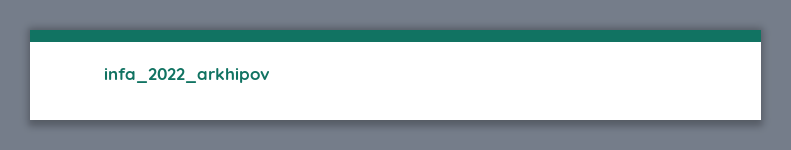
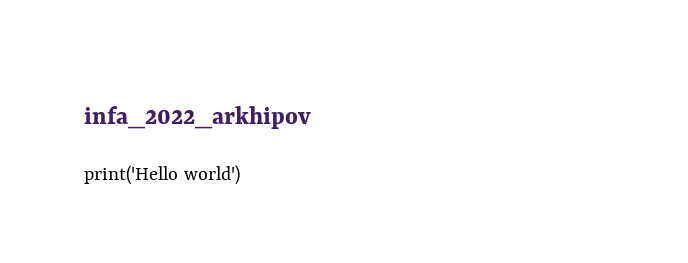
(270, 75) none -> [84,165,240,185] // print('Hello world')

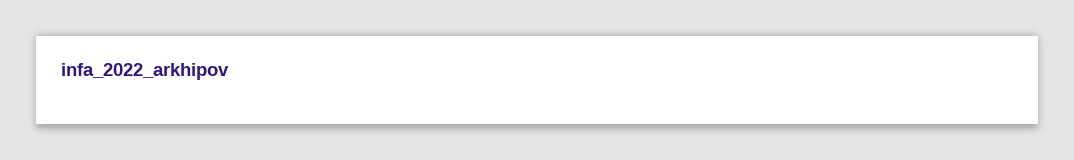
[84,165,240,185] // print('Hello world') -> (229, 71) none

